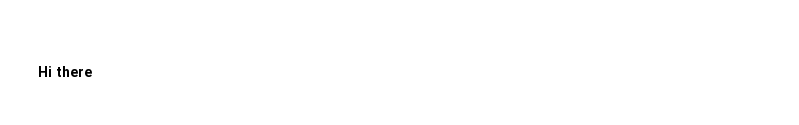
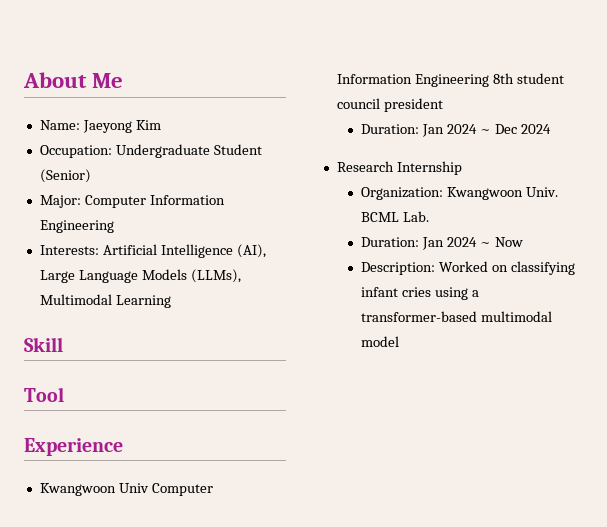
[38,66,92,77] Hi there -> [23,72,124,88] [39,120,161,133] [39,144,262,158] [39,169,91,183] [39,195,225,208] [39,220,114,233] [39,244,266,258] [39,269,241,283] [39,294,171,308] [24,337,63,352] [24,387,64,402] [24,438,123,456] [39,483,213,496] [336,73,564,87] [336,98,443,112] [361,124,551,137] [336,161,462,175] [361,187,558,200] [361,211,430,222] [361,237,523,250] [361,261,575,275] [361,287,479,300] [361,311,553,322] [361,336,400,347] About Me // Name: Jaeyong Kim // Occupation: Undergraduate Student (Senior) // Major: Computer Information Engineering // Interests: Artificial Intelligence (AI), Large Language Models (LLMs), Multimodal Learning // Skill // Tool // Experience // Kwangwoon Univ Computer Information Engineering 8th student council president // Duration: Jan 2024 ~ Dec 2024 // Research Internship // Organization: Kwangwoon Univ. BCML Lab. // Duration: Jan 2024 ~ Now // Description: Worked on classifying infant cries using a transformer-based multimodal model

